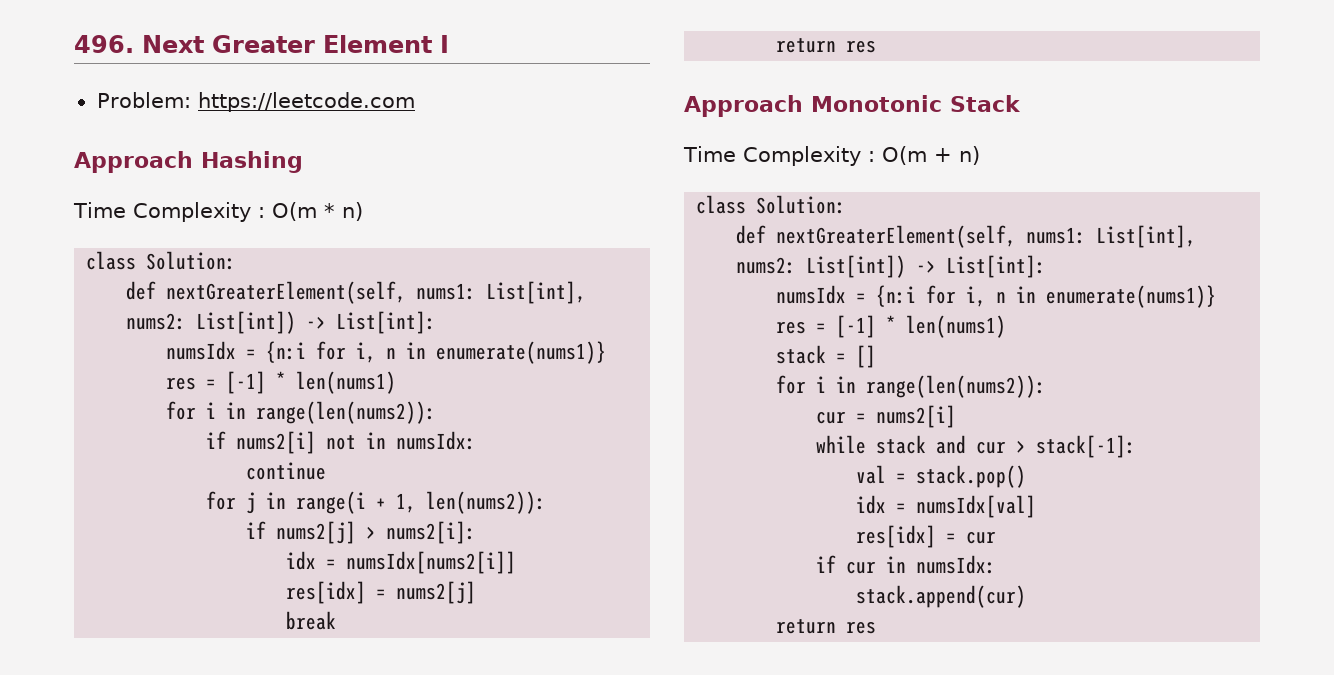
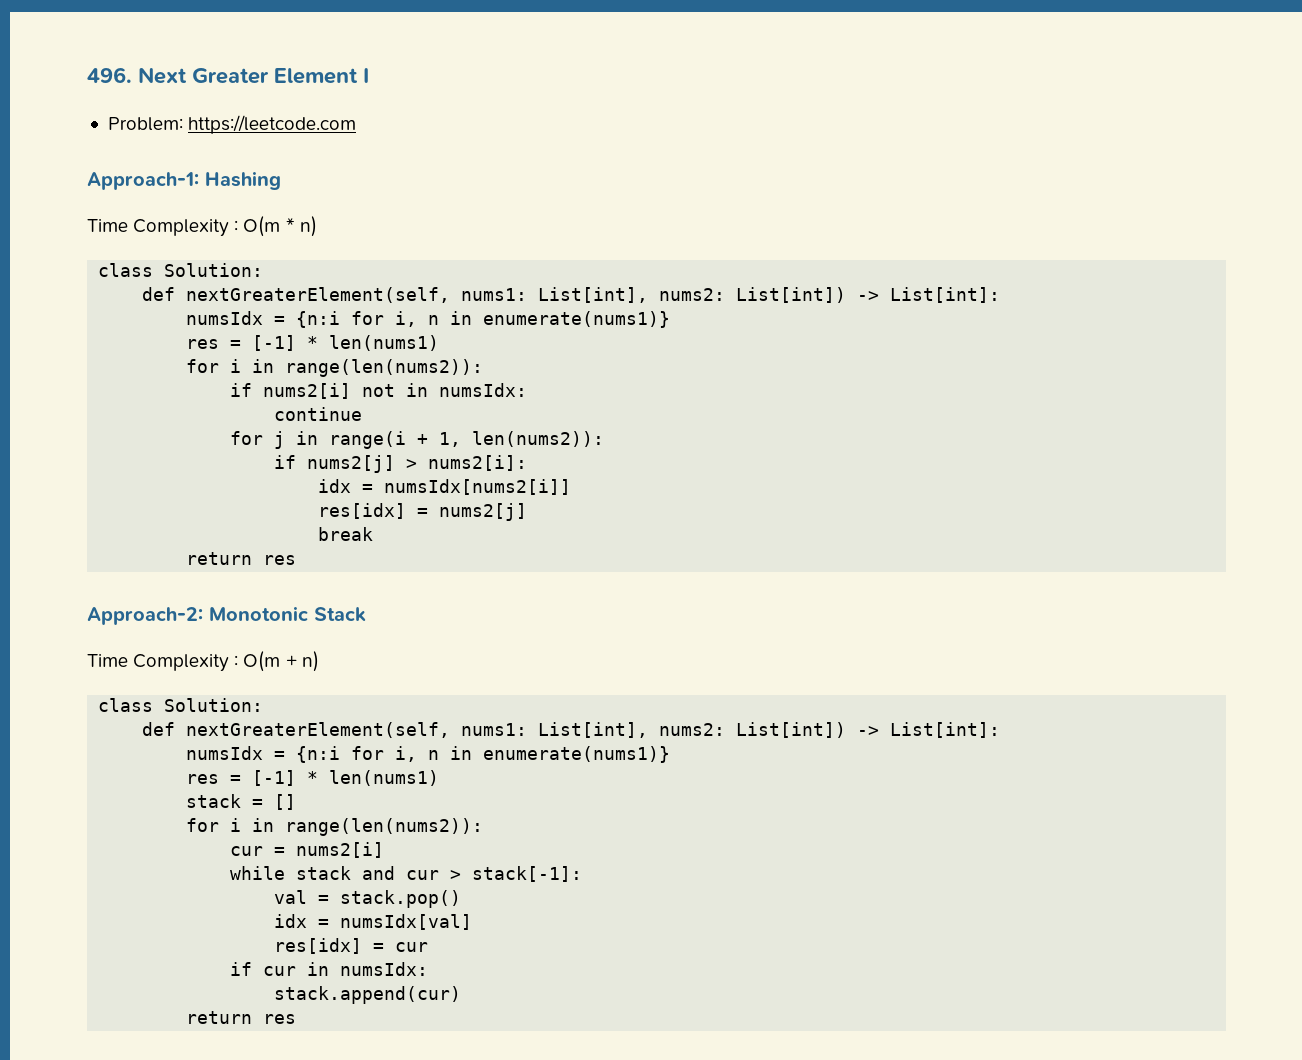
[74,151,193,173] Approach -> [87,172,199,190] Approach-1:
[684,95,803,117] Approach -> [87,607,203,625] Approach-2:

